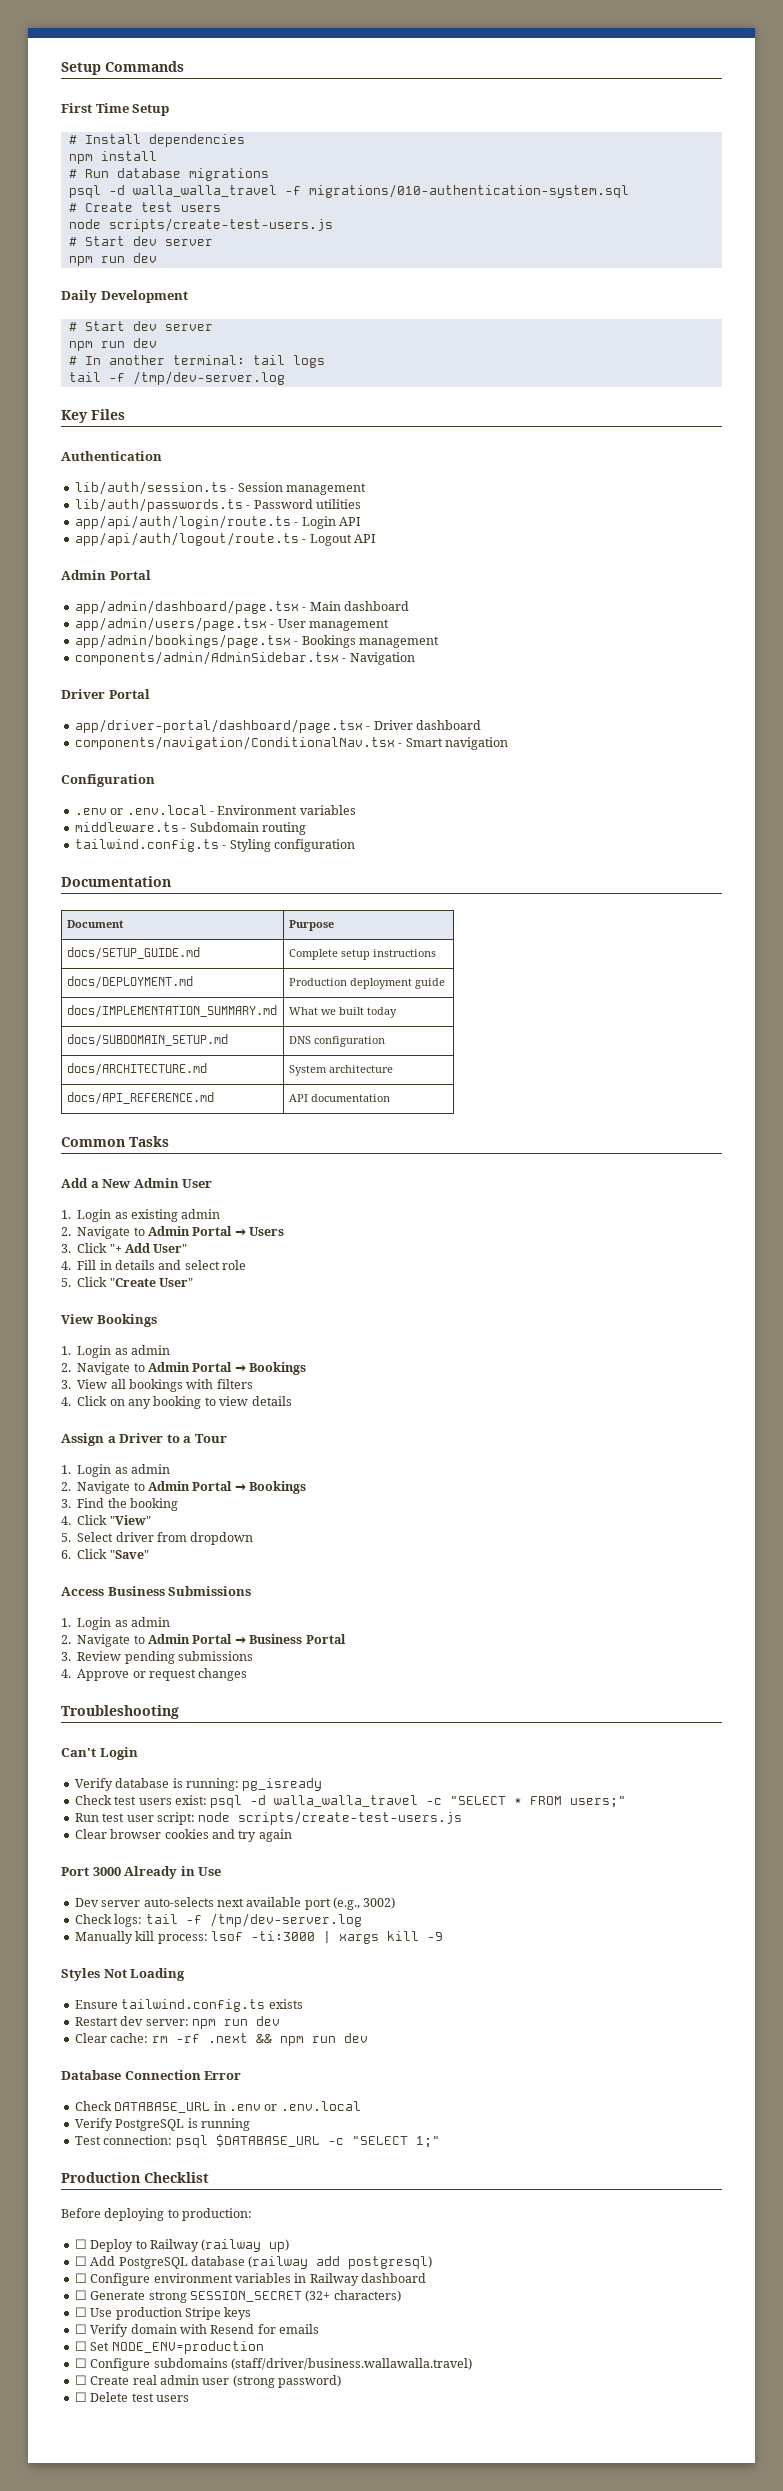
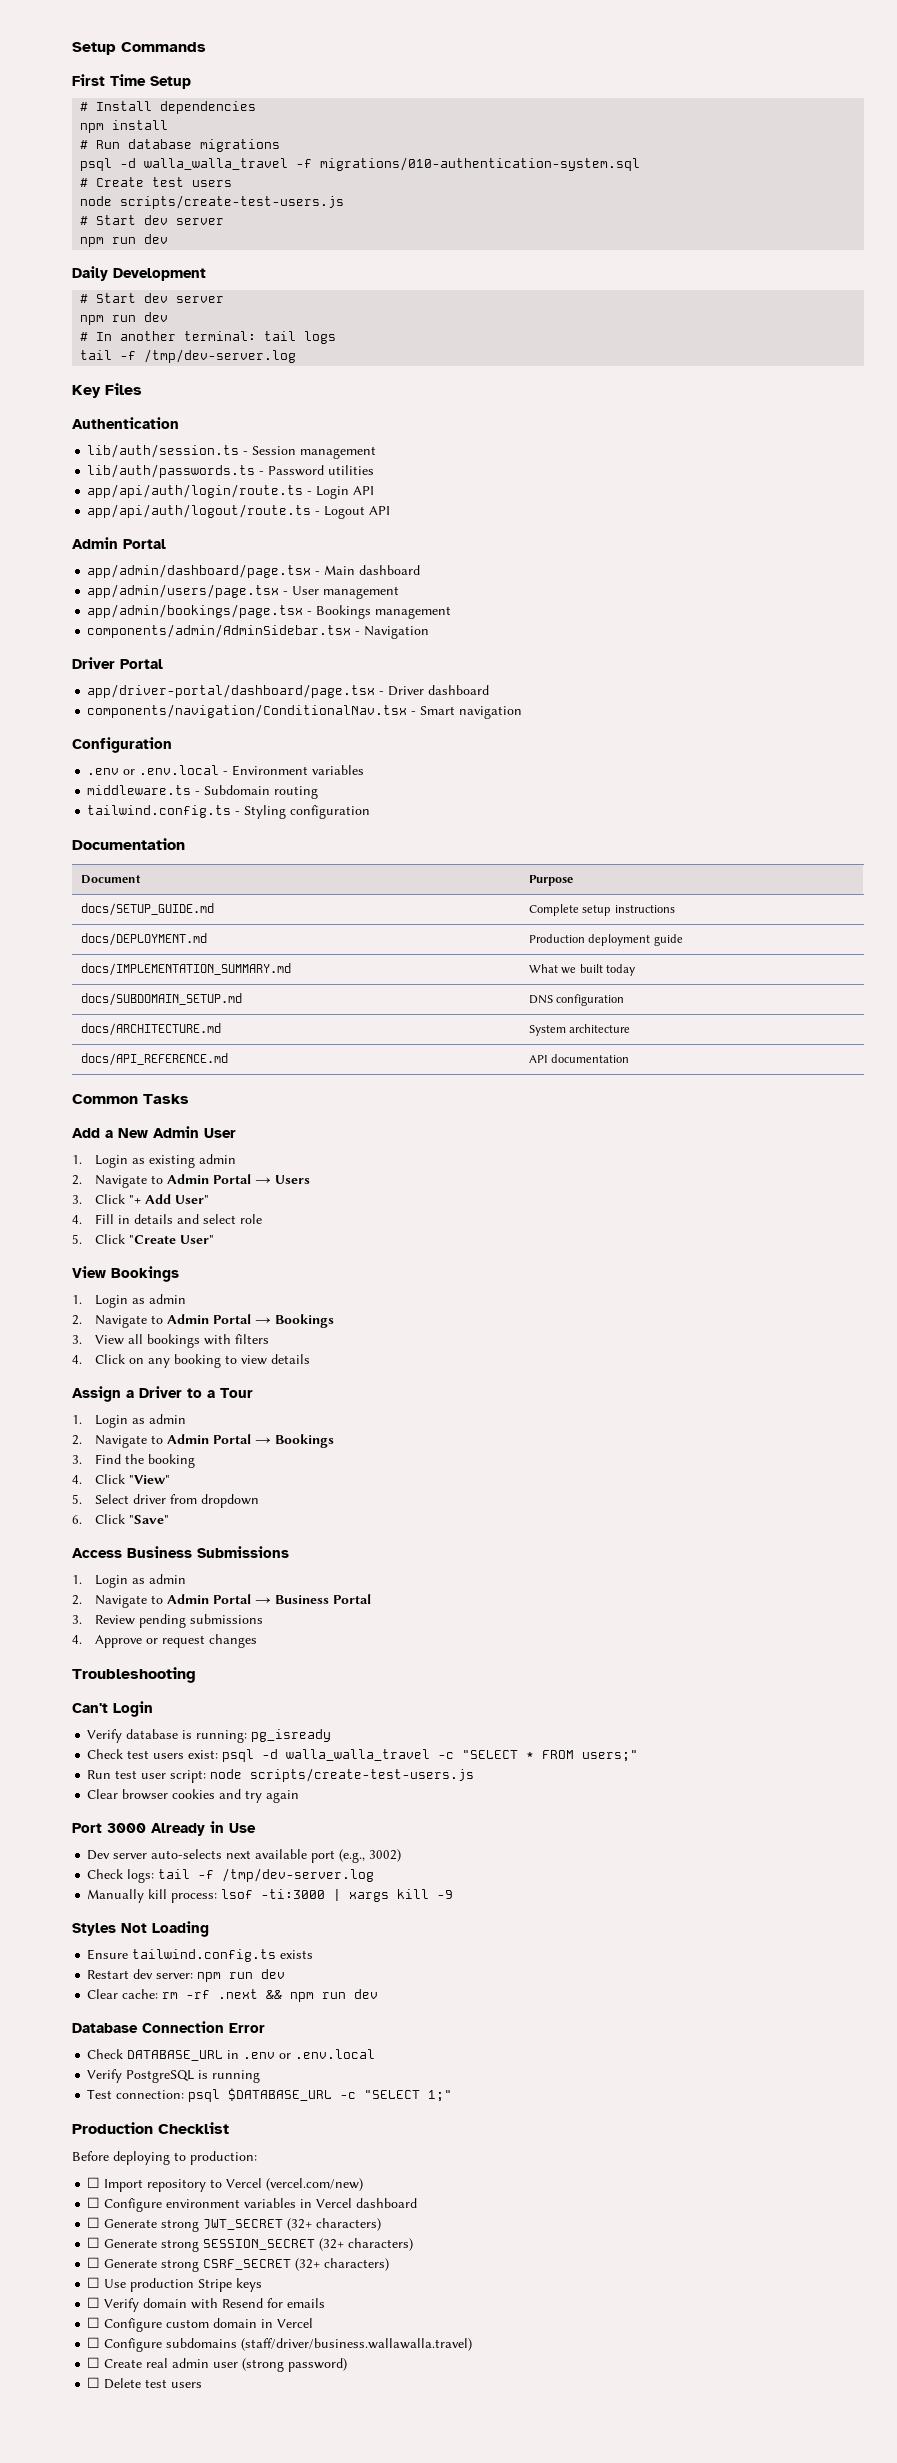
[90,2239,290,2252] [74,2256,433,2269] Deploy to Railway (railway up) // ☐ Add PostgreSQL database (railway add postgresql) -> [104,2178,364,2192] Import repository to Vercel (vercel.com/new)
[309,2273,426,2286] Railway dashboard -> [316,2198,418,2208] [87,2217,382,2232] Vercel dashboard // ☐ Generate strong JWT_SECRET (32+ characters)
(401, 2296) none -> [87,2257,390,2272] // ☐ Generate strong CSRF_SECRET (32+ characters)
[90,2341,264,2354] Set NODE_ENV=production -> [104,2318,314,2332] Configure custom domain in Vercel

